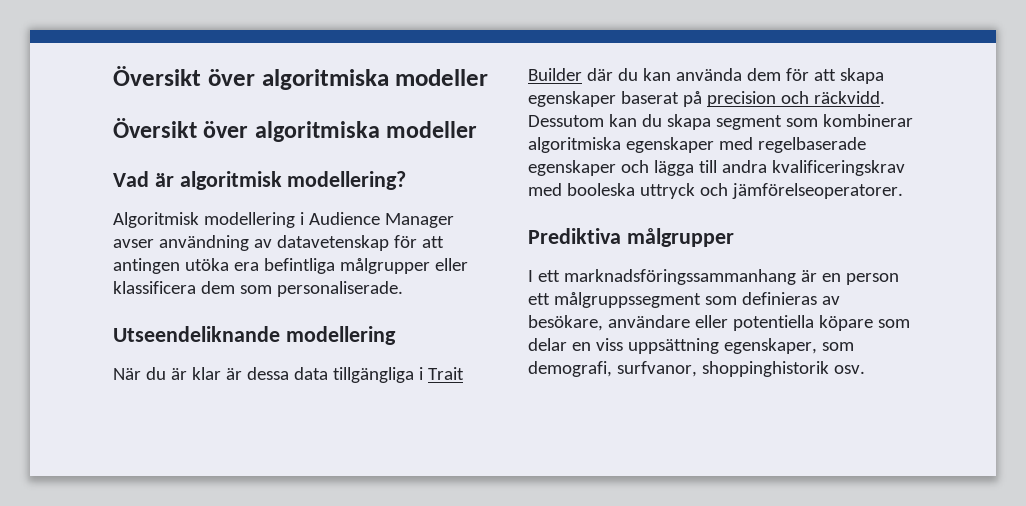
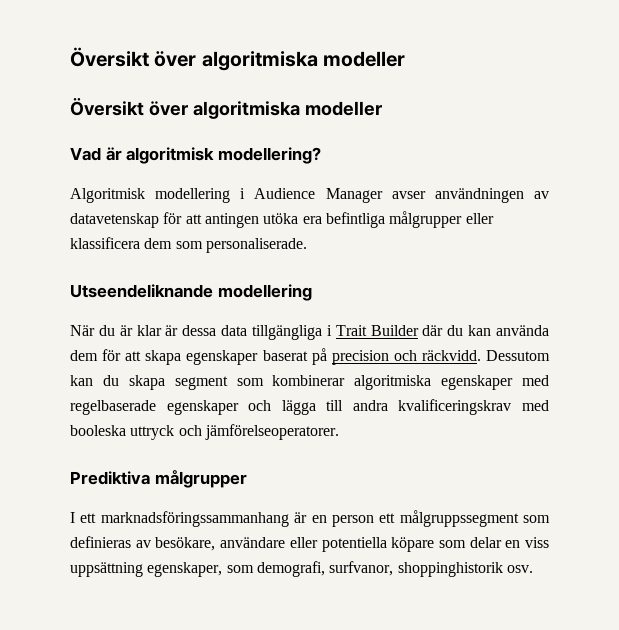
[158,235,249,251] användning -> [434,188,524,203] användningen

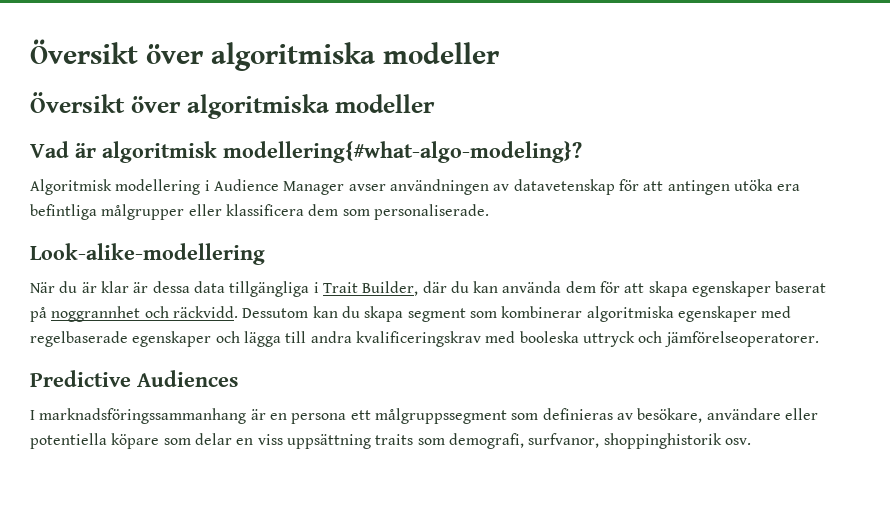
[217,147,321,164] modellering? -> [223,141,582,163] modellering{#what-algo-modeling}?
[70,284,312,301] Utseendeliknande modellering -> [30,243,265,265] Look-alike-modellering
[370,325,419,336] Builder -> [362,281,419,296] Builder,
[331,350,389,365] precision -> [51,306,141,322] noggrannhet
[70,470,247,488] Prediktiva målgrupper -> [30,370,238,387] Predictive Audiences
[80,513,97,523] ett -> (35, 415) none
[331,515,374,527] person -> [291,413,347,424] persona
[147,562,223,577] egenskaper, -> [375,434,414,445] traits

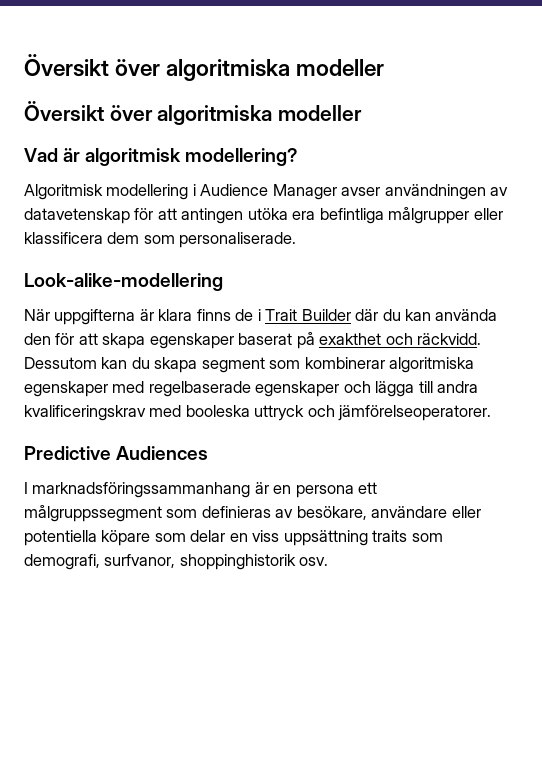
[223,141,582,163] modellering{#what-algo-modeling}? -> [185,148,299,166] modellering?
[59,281,310,297] du är klar är dessa data tillgängliga -> [54,309,254,325] uppgifterna är klara finns de
[362,281,419,296] Builder, -> [301,309,351,321] Builder
[565,281,596,293] dem -> [24,333,51,345] den
[51,306,141,322] noggrannhet -> [319,333,382,345] exakthet

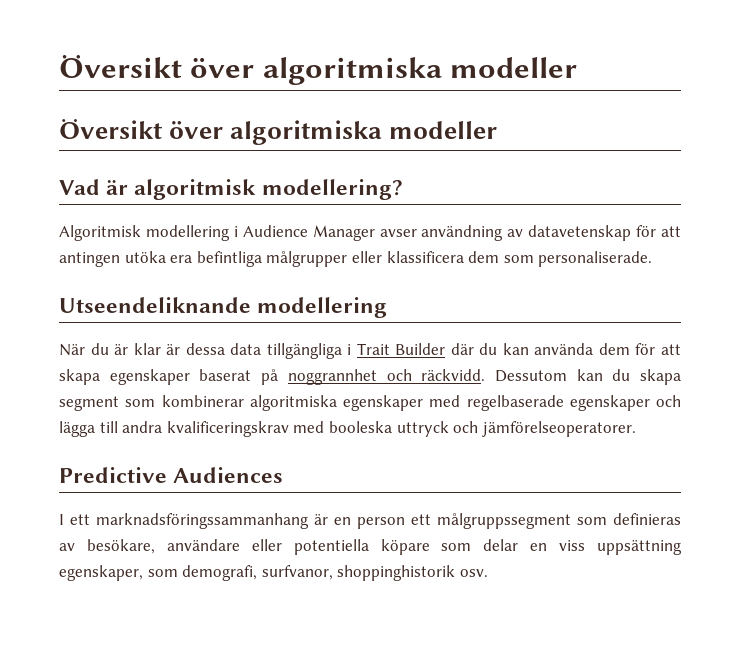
[384,184,486,200] användningen -> [421,225,504,241] användning
[24,273,223,291] Look-alike-modellering -> [59,297,388,318] Utseendeliknande modellering
[54,309,254,325] uppgifterna är klara finns de -> [90,343,342,359] du är klar är dessa data tillgängliga
[24,333,51,345] den -> [598,343,630,355] dem
[319,333,382,345] exakthet -> [287,369,377,385] noggrannhet
(28, 488) none -> [70,514,90,525] ett
[295,485,354,498] persona -> [357,517,405,529] person
[372,530,408,542] traits -> [59,565,143,581] egenskaper,

